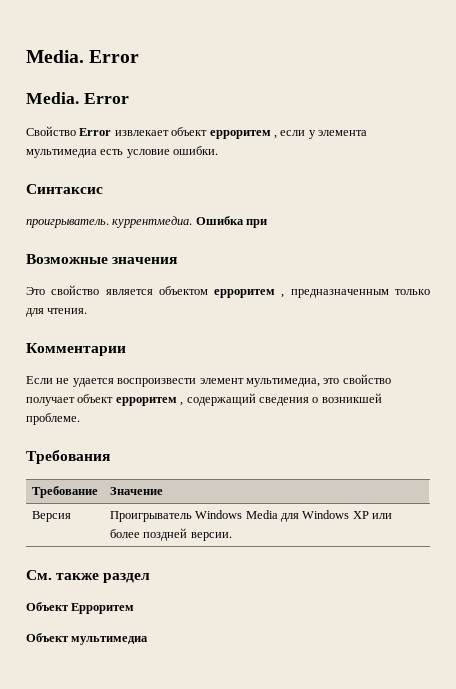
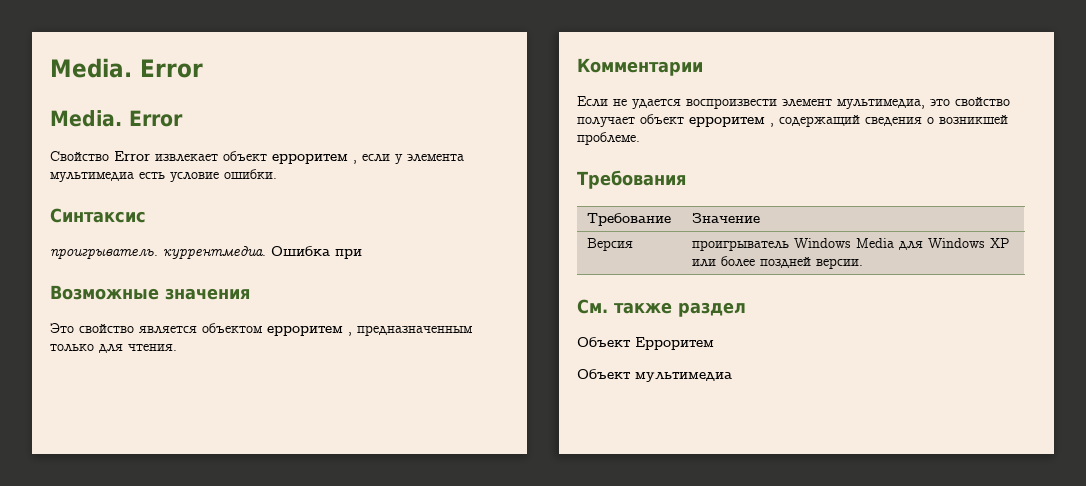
[109,511,192,522] Проигрыватель -> [692,240,790,251] проигрыватель

